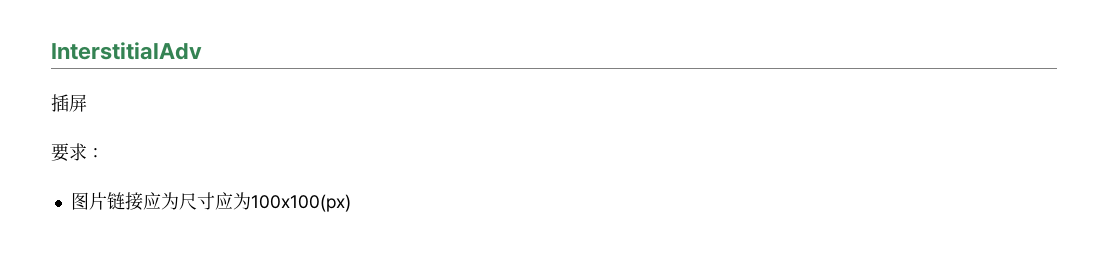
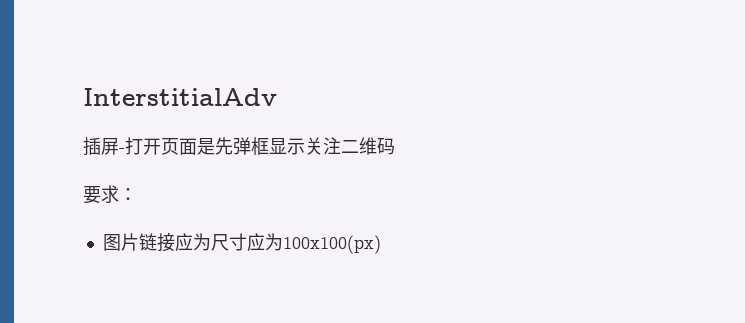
(87, 103) none -> [119,137,395,155] -打开页面是先弹框显示关注二维码

